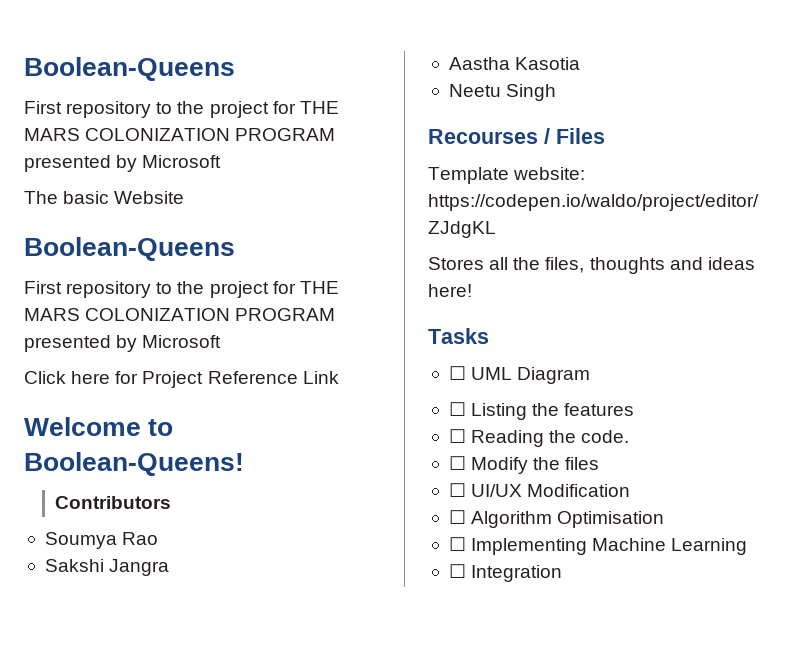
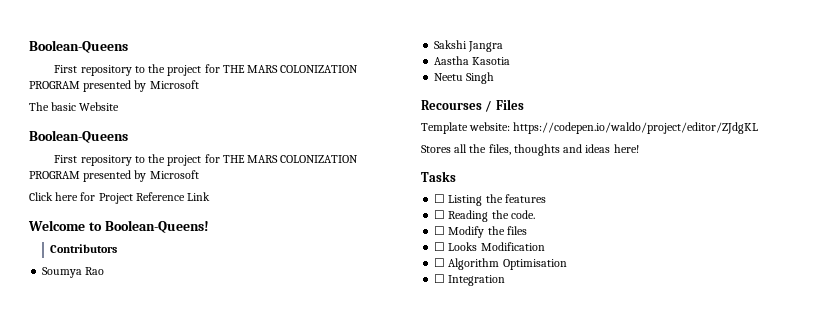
[448,366,591,384] // ☐ UML Diagram -> (456, 176) none
[471,484,523,497] UI/UX -> [448,242,478,251] Looks
[448,537,748,555] // ☐ Implementing Machine Learning -> (567, 264) none

